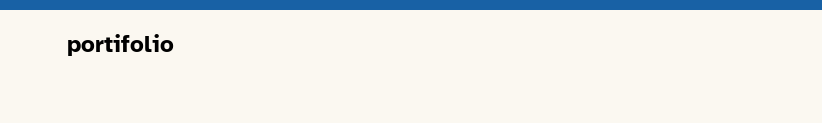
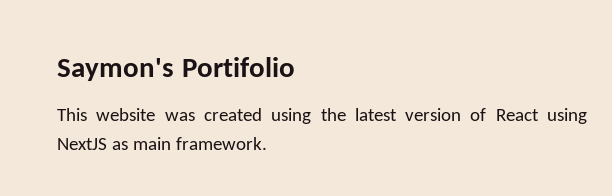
[67,34,174,56] portifolio -> [57,57,295,81] [57,108,587,124] [57,137,267,150] Saymon's Portifolio // This website was created using the latest version of React using NextJS as main framework.

